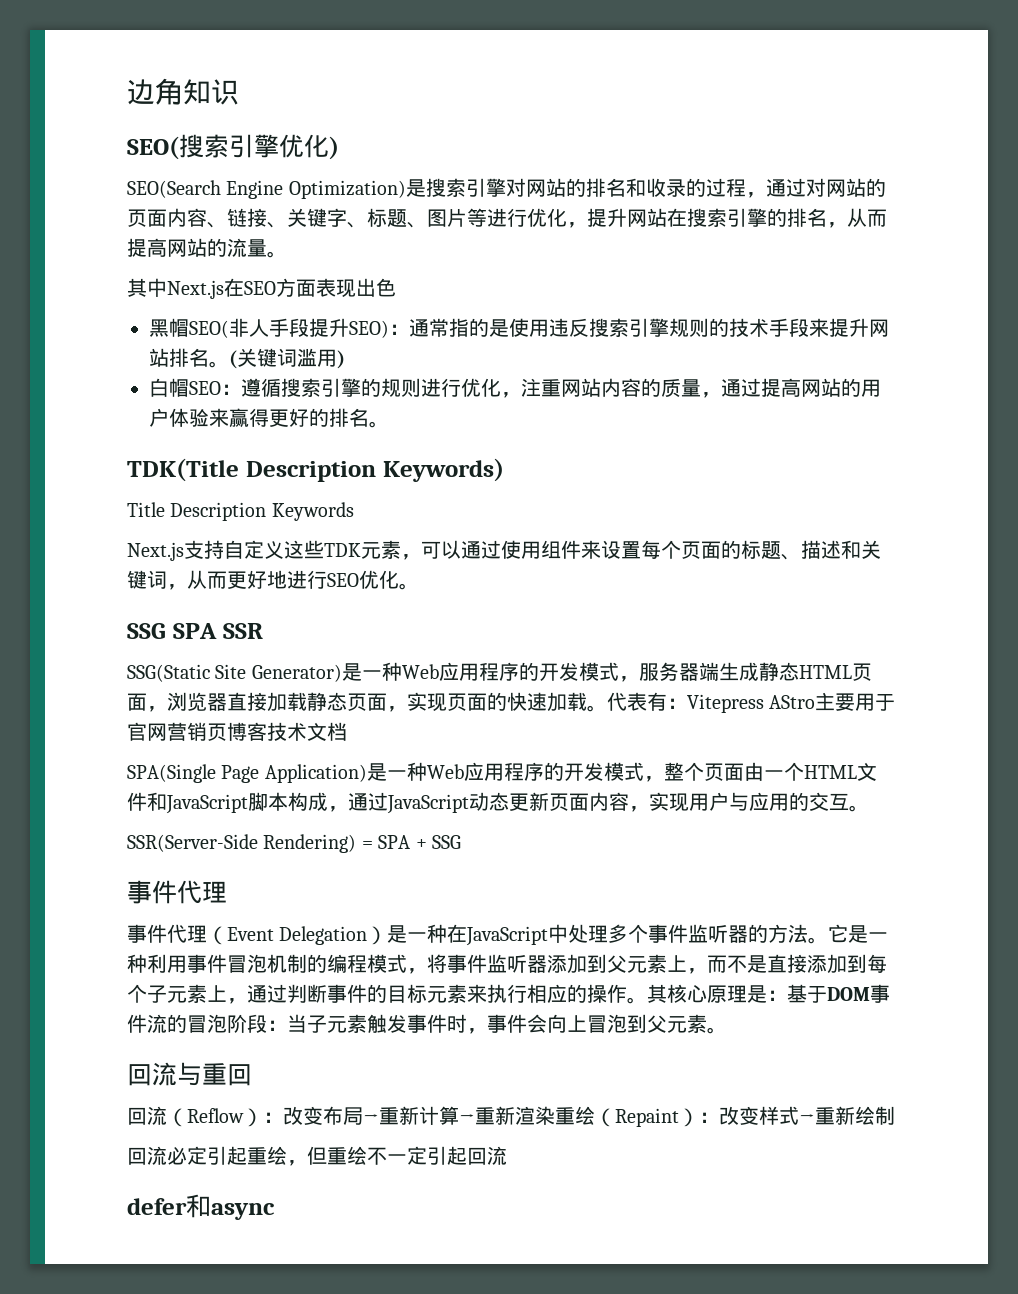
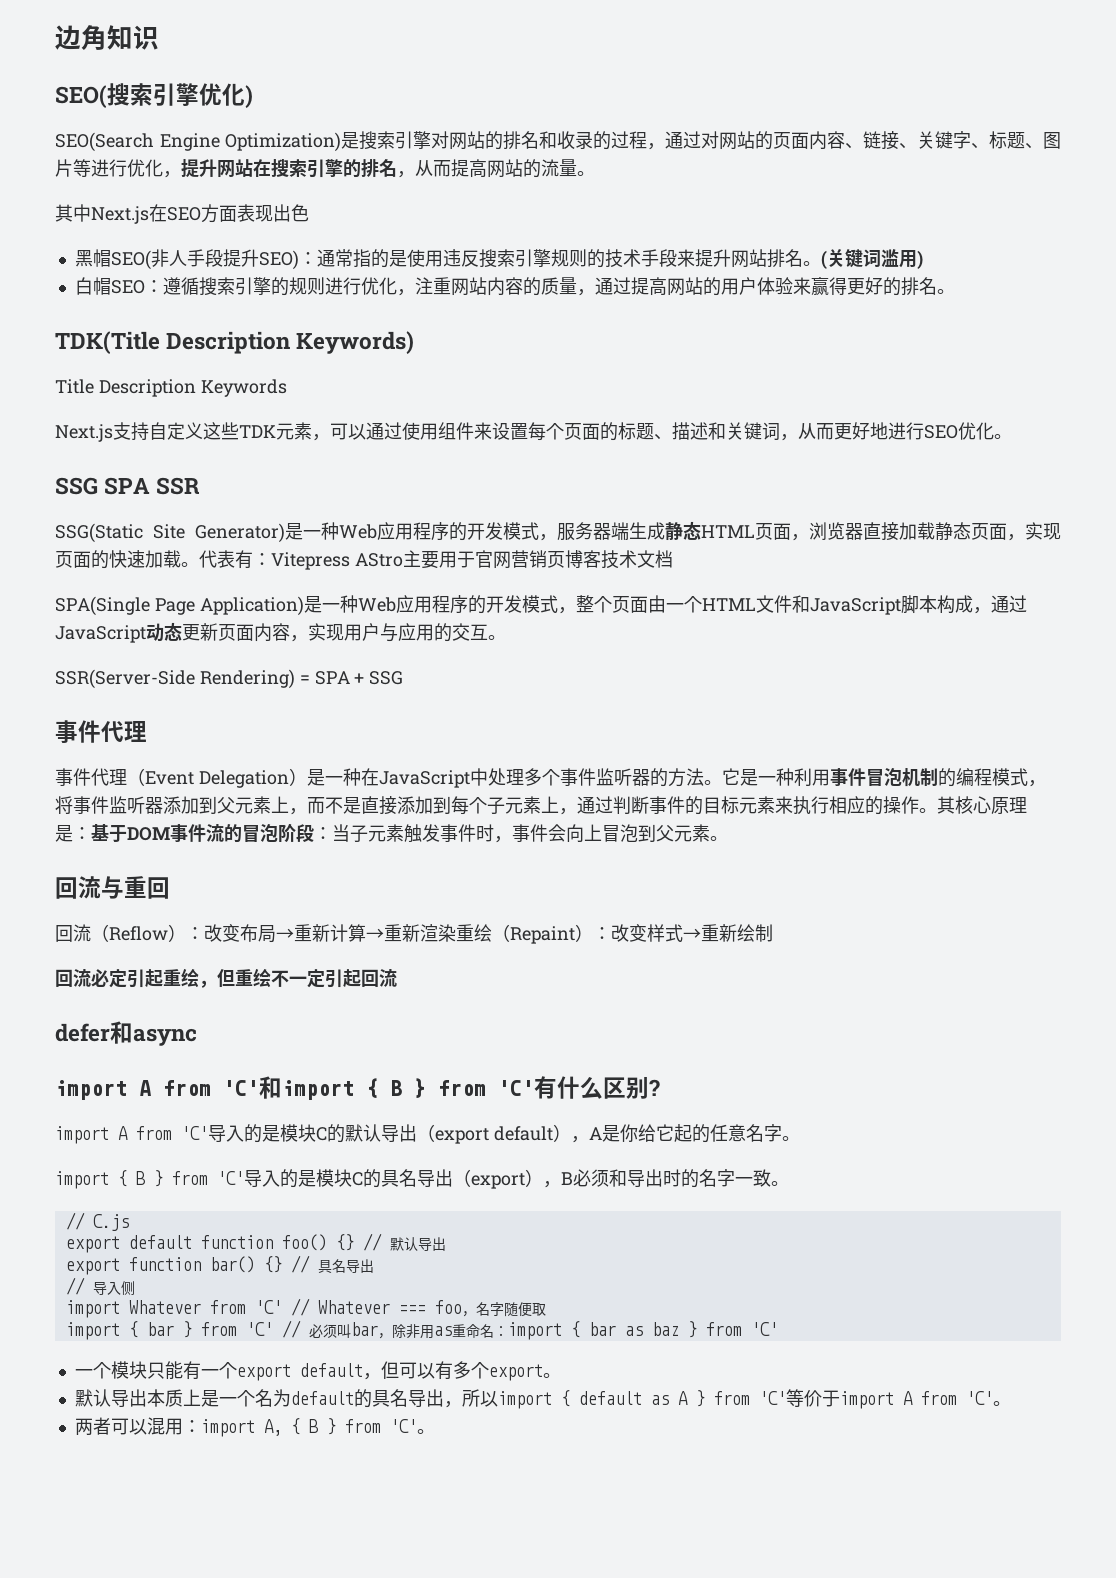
(275, 1211) none -> [55,1076,660,1100] [55,1124,800,1144] [55,1169,789,1189] [65,1212,129,1231] [65,1233,446,1253] [65,1255,374,1275] [65,1277,135,1295] [65,1298,546,1318] [65,1320,778,1340] [74,1361,561,1381] [74,1389,1011,1409] [74,1417,435,1437] // import A from 'C'和import { B } from 'C'有什么区别? // import A from 'C'导入的是模块C的默认导出（export default），A是你给它起的任意名字。 // import { B } from 'C'导入的是模块C的具名导出（export），B必须和导出时的名字一致。 // // C.js // export default function foo() {} // 默认导出 // export function bar() {} // 具名导出 // // 导入侧 // import Whatever from 'C' // Whatever === foo，名字随便取 // import { bar } from 'C' // 必须叫bar，除非用as重命名：import { bar as baz } from 'C' // 一个模块只能有一个export default，但可以有多个export。 // 默认导出本质上是一个名为default的具名导出，所以import { default as A } from 'C'等价于import A from 'C'。 // 两者可以混用：import A, { B } from 'C'。

